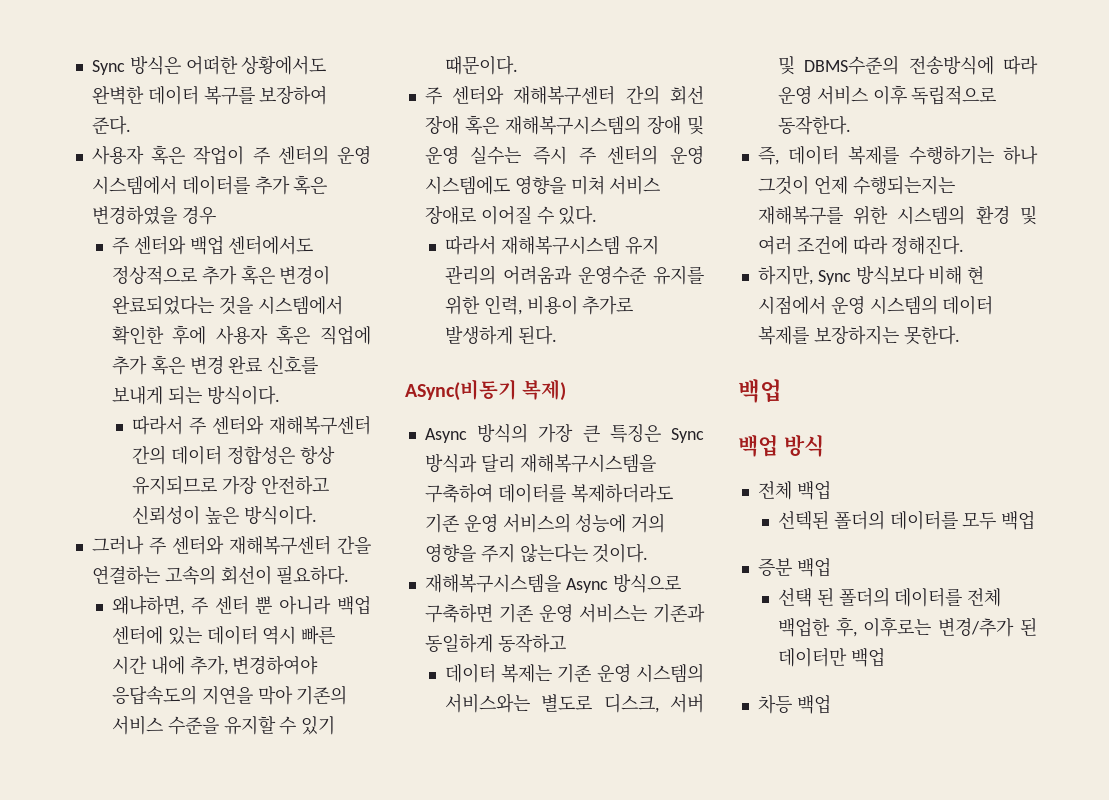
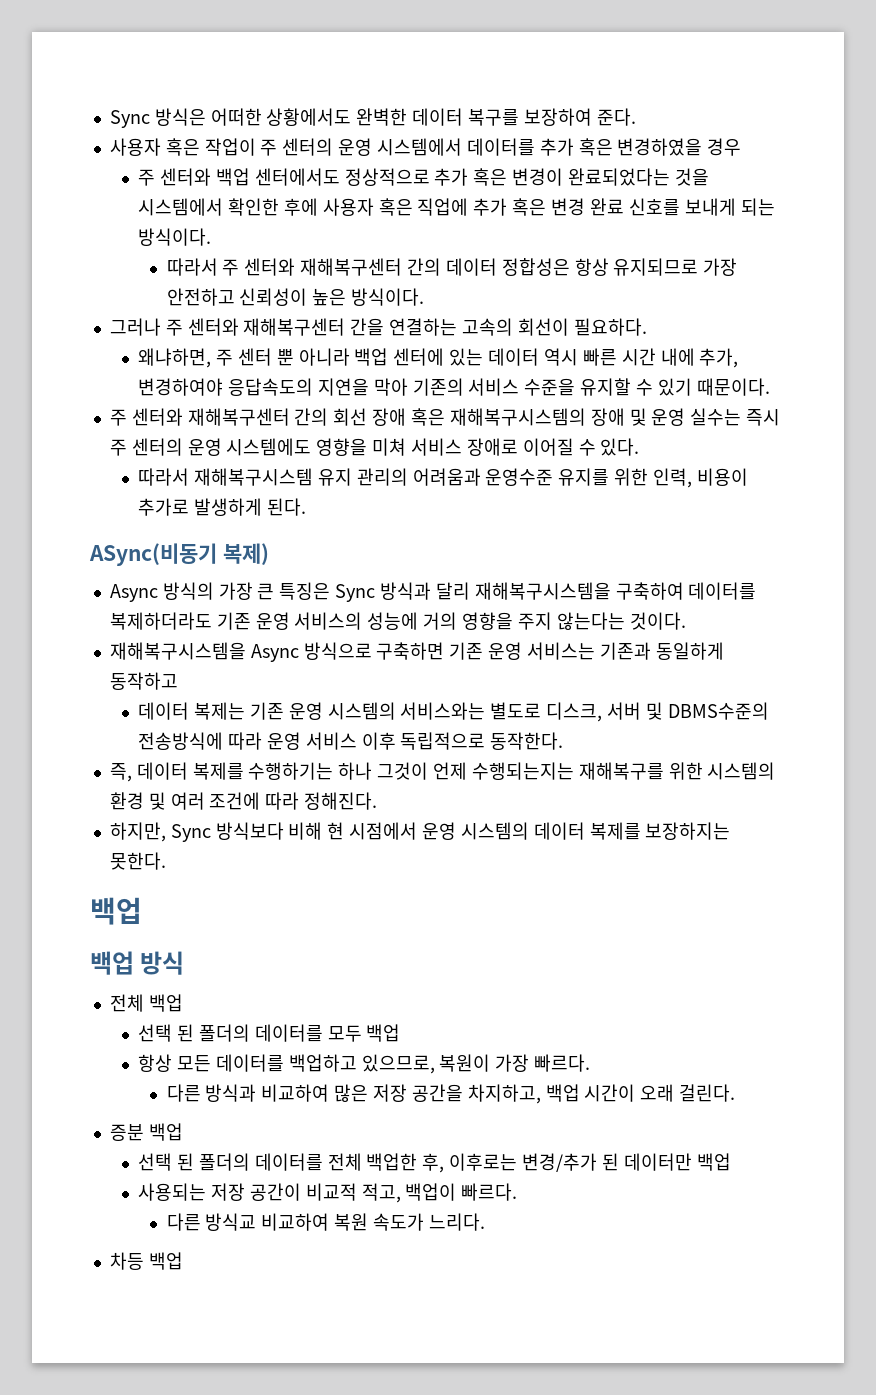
[777,511,829,530] 선텍된 -> [138,1024,195,1042] 선택 된
(1036, 520) none -> [138,1054,591,1074] [166,1084,736,1104] // 항상 모든 데이터를 백업하고 있으므로, 복원이 가장 빠르다. // 다른 방식과 비교하여 많은 저장 공간을 차지하고, 백업 시간이 오래 걸린다.
(885, 657) none -> [138,1183,518,1203] [166,1213,485,1231] // 사용되는 저장 공간이 비교적 적고, 백업이 빠르다. // 다른 방식교 비교하여 복원 속도가 느리다.

